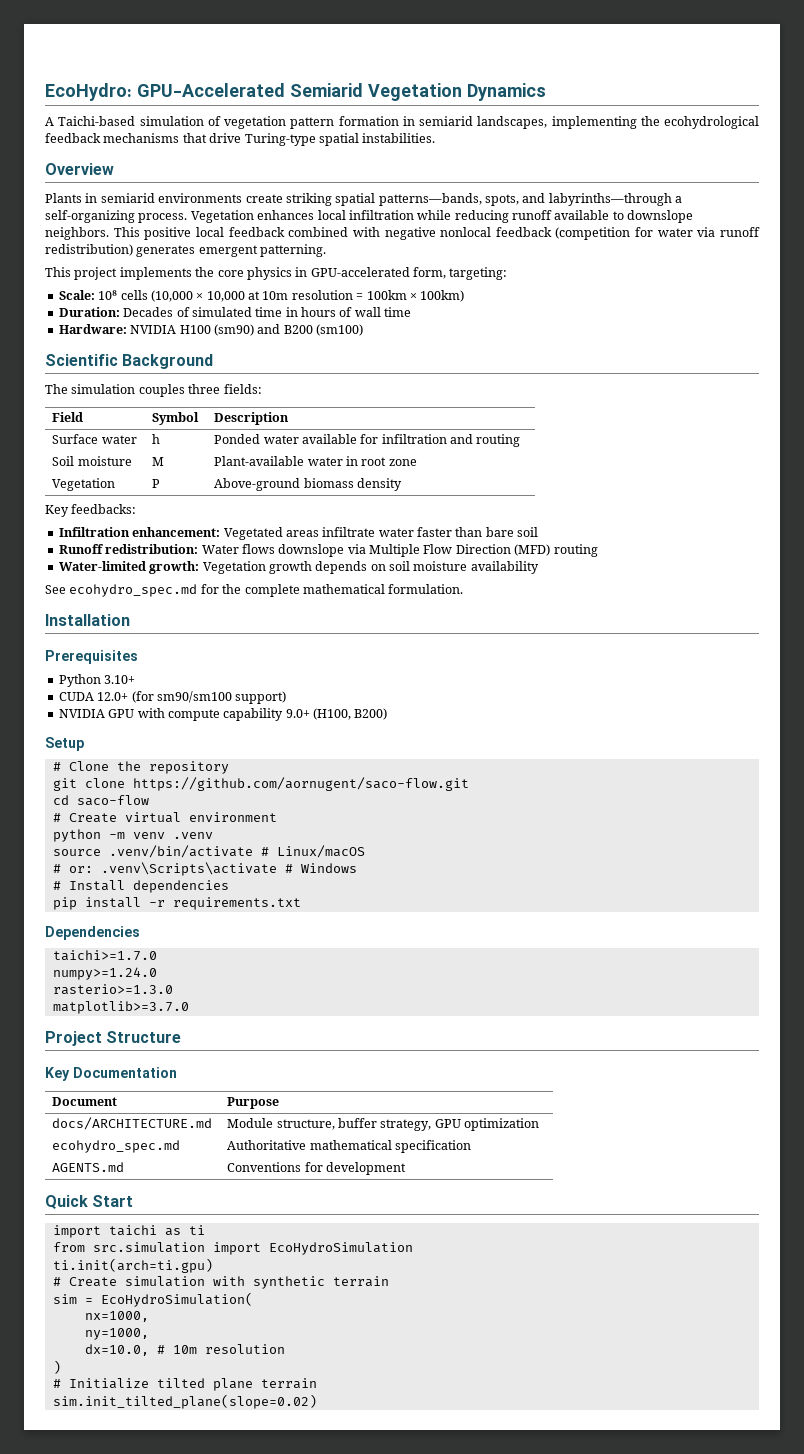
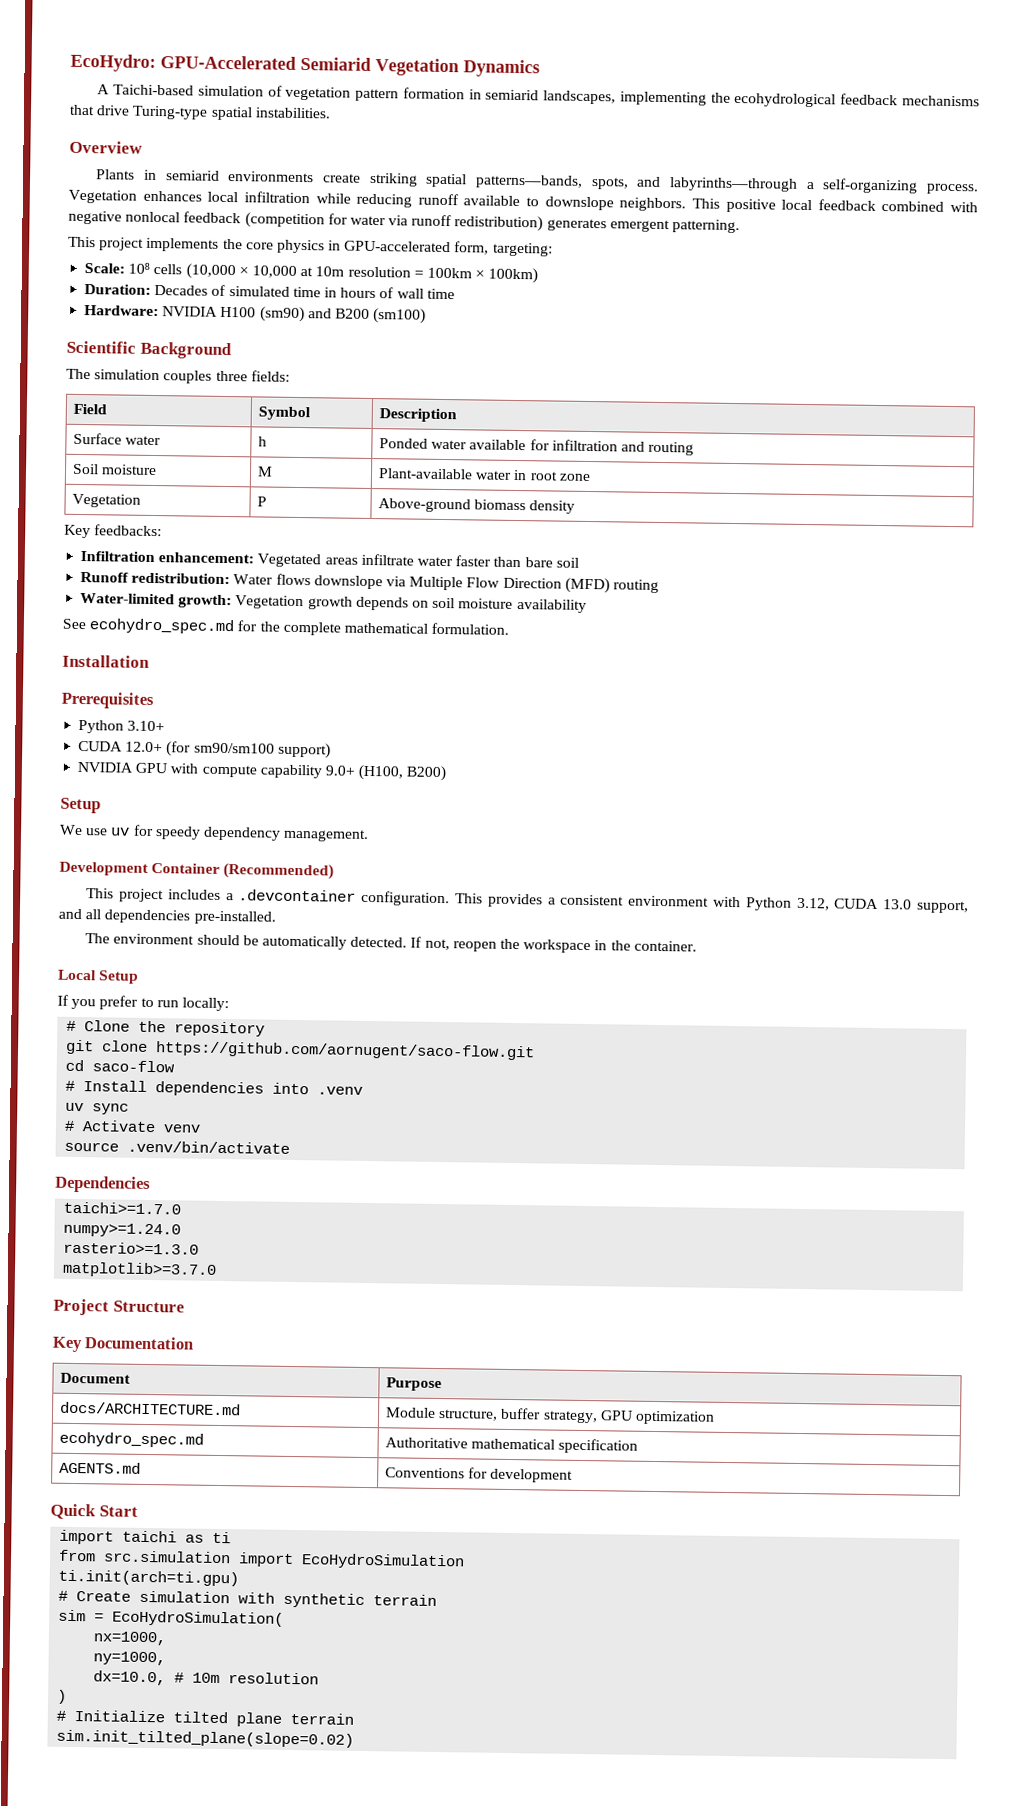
(84, 744) none -> [59,824,370,843] [59,861,335,880] [86,888,969,914] [58,908,276,925] [85,933,697,954] [57,969,140,984] [57,994,229,1012] // We use uv for speedy dependency management. // Development Container (Recommended) // This project includes a .devcontainer configuration. This provides a consistent environment with Python 3.12, CUDA 13.0 support, and all dependencies pre-installed. // The environment should be automatically detected. If not, reopen the workspace in the container. // Local Setup // If you prefer to run locally:
[68,812,277,823] [52,829,125,842] Create virtual environment // python -m -> [83,1080,364,1097] [65,1102,130,1115] [64,1120,157,1133] Install dependencies into .venv // uv sync // # Activate
[172,832,213,839] .venv -> (202, 1128) none
[260,845,365,858] [52,862,357,876] [52,880,229,893] [52,897,301,910] # Linux/macOS // # or: .venv\Scripts\activate # Windows // # Install dependencies // pip install -r requirements.txt -> (291, 1147) none

